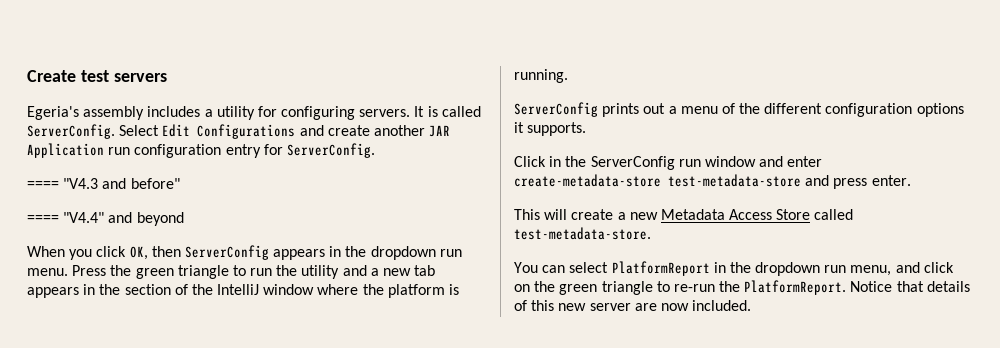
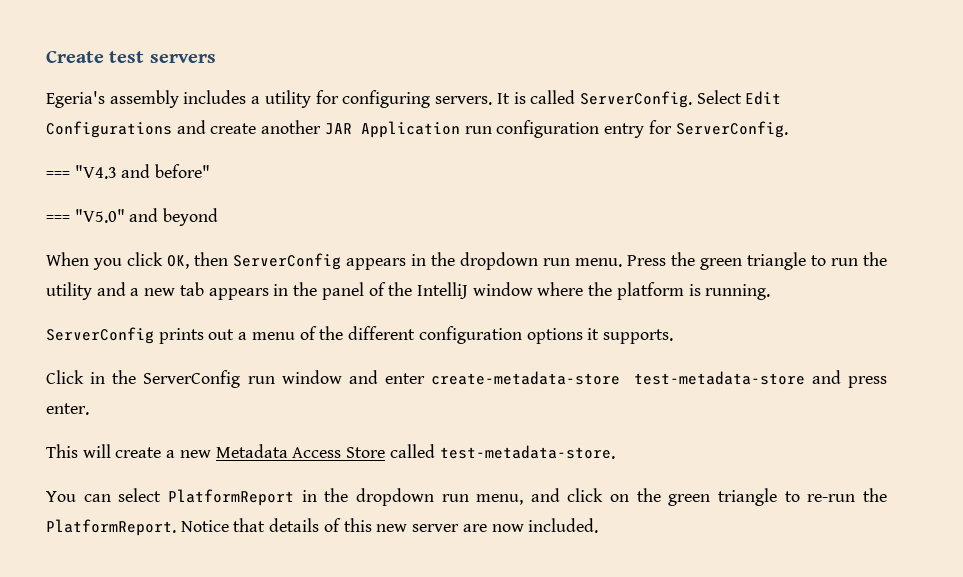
[27,181,59,189] ==== -> [46,171,70,178] ===
[27,212,105,223] ==== "V4.4" -> [46,209,125,223] === "V5.0"
[124,284,171,295] section -> [321,282,364,300] panel

